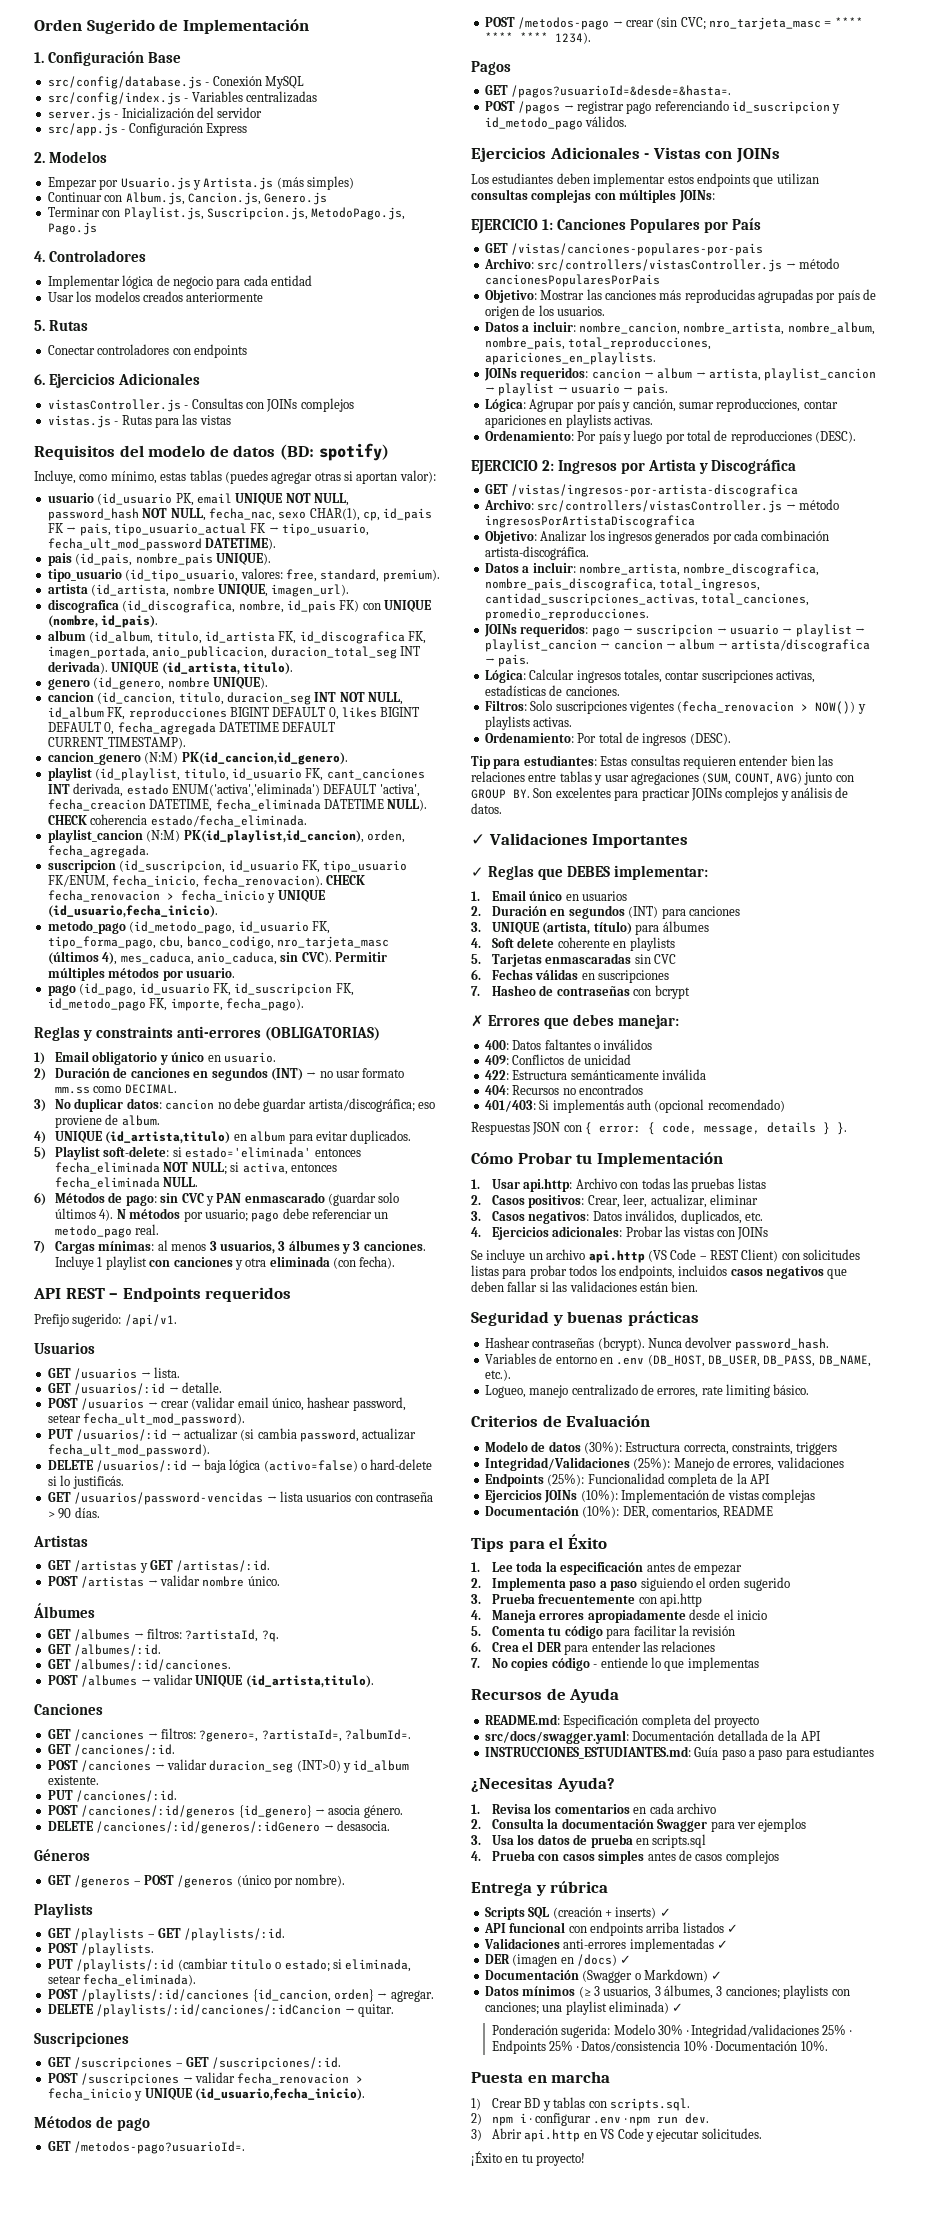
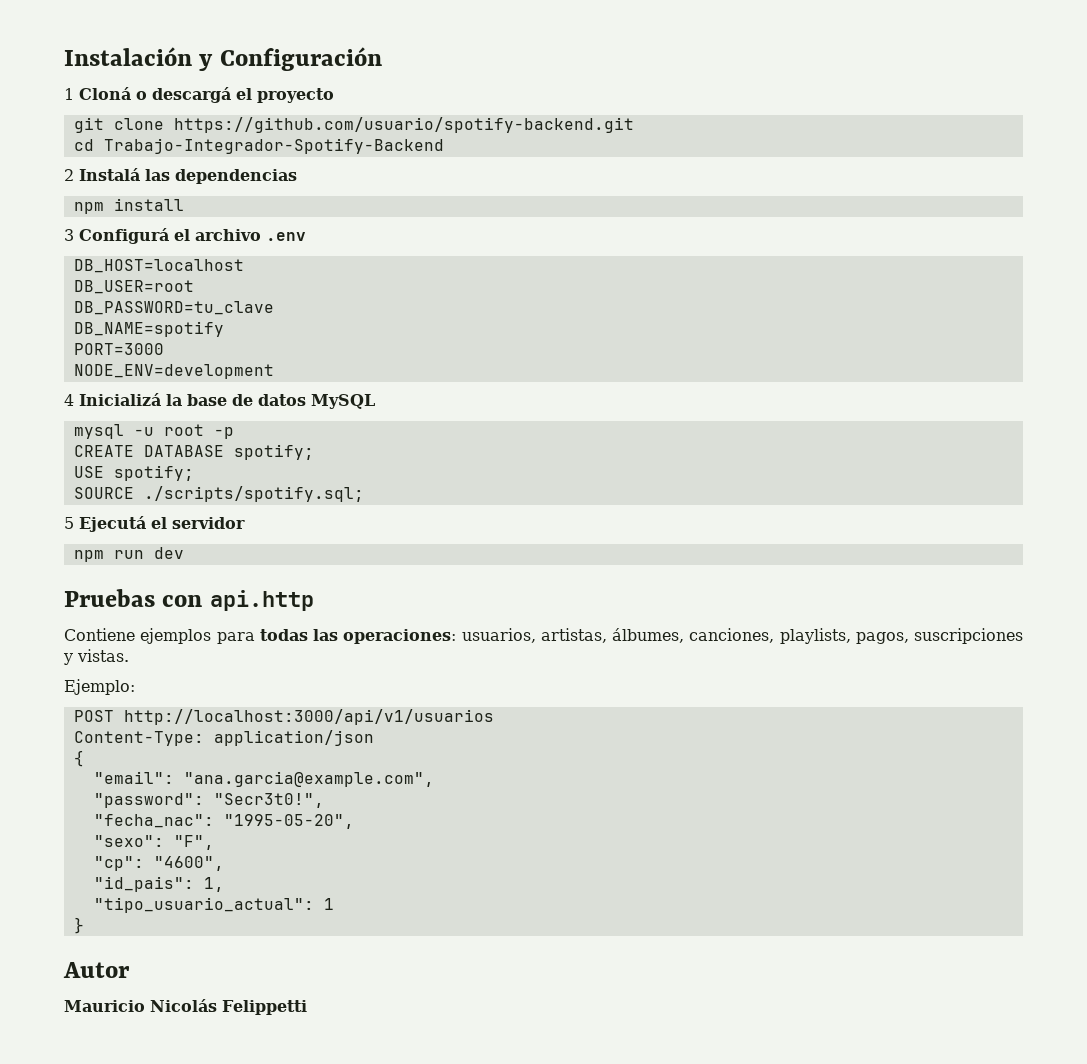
[34,19,309,34] [34,51,181,66] [47,76,304,89] [47,91,317,105] [47,107,263,121] [47,123,247,136] [34,151,107,163] [47,176,354,190] [47,192,328,205] [47,207,406,220] [47,222,97,235] [34,250,146,262] [47,275,312,289] [47,291,264,302] [34,320,88,331] [47,344,247,358] [34,373,200,388] [47,398,354,412] [47,414,231,428] [34,443,389,461] [34,470,436,484] [47,493,349,506] [47,508,433,521] [47,523,369,536] [47,538,277,551] [47,553,271,566] [47,568,440,582] [47,584,350,597] [47,599,431,613] [47,615,159,628] [47,630,426,644] [47,646,420,659] [47,661,293,675] [47,677,268,690] [47,692,403,705] [47,707,420,720] [47,722,336,735] [47,737,186,749] [47,752,348,765] [47,767,425,781] [47,783,420,797] [47,799,428,812] [47,814,307,827] [47,829,405,843] [47,845,149,858] [47,860,408,873] [47,875,365,888] [47,890,325,903] [47,905,218,918] [47,920,330,934] [47,936,389,949] [47,951,387,965] [47,967,235,981] [47,983,354,996] [47,998,304,1011] [34,1026,380,1041] [34,1051,276,1065] [34,1067,405,1081] [55,1084,177,1094] [34,1098,436,1112] [55,1114,160,1128] [34,1130,412,1144] [34,1146,361,1160] [55,1162,337,1175] [55,1177,199,1189] [34,1192,400,1206] [55,1208,389,1222] [55,1224,160,1238] [34,1240,426,1254] [55,1256,396,1270] [33,1287,292,1302] [34,1313,177,1327] [34,1342,95,1354] [47,1367,180,1380] [47,1382,222,1395] [47,1397,406,1411] [47,1413,246,1426] [47,1428,417,1442] [47,1444,210,1457] [47,1459,433,1473] [47,1475,124,1489] [47,1491,433,1505] [47,1507,100,1519] [33,1535,88,1547] [47,1560,271,1573] [47,1575,280,1588] [33,1603,95,1618] [47,1628,279,1642] [47,1644,162,1656] [47,1659,232,1671] [47,1674,374,1688] [34,1703,103,1715] [47,1728,411,1742] [47,1744,176,1756] [47,1759,410,1773] [47,1775,99,1785] [47,1790,178,1802] [47,1805,403,1818] [47,1820,390,1834] [34,1849,90,1861] [47,1874,346,1888] [34,1903,93,1918] [47,1928,286,1941] [47,1943,155,1956] [47,1958,412,1972] [47,1974,197,1986] [47,1989,434,2002] [47,2004,394,2017] [34,2032,129,2047] [47,2057,342,2070] [47,2072,364,2086] [47,2088,365,2101] [34,2116,150,2131] [47,2141,246,2154] [484,17,863,30] [484,32,591,44] [471,61,511,75] [484,85,732,98] [484,100,841,114] [484,116,628,130] [471,147,780,163] [471,173,819,187] [471,189,715,203] [471,218,761,234] [484,243,764,256] [483,258,839,272] [484,274,660,287] [484,289,877,303] [484,305,605,319] [484,321,875,335] [484,337,712,350] [484,352,656,365] [483,367,877,381] [484,383,668,396] [484,398,838,412] [484,414,653,428] [484,430,857,444] [471,459,797,475] [484,484,799,497] [483,499,839,513] [484,515,695,528] [484,530,830,544] [484,546,589,560] [484,562,820,576] [484,578,761,591] [484,593,810,606] [484,608,649,621] [483,623,866,637] [484,639,870,652] [484,654,530,667] [484,669,815,683] [484,685,620,696] [484,700,866,714] [484,716,573,730] [484,732,731,746] [471,755,833,769] [471,771,854,785] [471,787,849,801] [471,803,502,814] [471,833,689,848] [471,865,708,880] [471,890,628,901] [471,905,740,919] [471,921,709,935] [471,937,675,951] [471,953,677,967] [471,969,670,983] [471,985,690,999] [471,1014,679,1029] [484,1039,653,1050] [484,1054,631,1065] [484,1069,706,1080] [484,1084,643,1095] [484,1099,785,1113] [471,1122,848,1135] [471,1152,723,1167] [471,1178,766,1192] [471,1194,758,1208] [471,1210,763,1224] [471,1226,769,1240] [471,1249,861,1263] [471,1265,848,1279] [471,1281,699,1292] [471,1311,699,1326] [484,1337,829,1351] [484,1353,871,1367] [484,1369,511,1381] [484,1384,810,1398] [471,1415,651,1427] [484,1441,838,1455] [484,1457,844,1471] [484,1473,770,1487] [484,1489,815,1503] [484,1505,774,1519] [471,1534,607,1552] [471,1561,743,1575] [471,1577,790,1591] [471,1593,703,1607] [471,1609,767,1623] [471,1625,736,1639] [471,1641,716,1655] [471,1657,759,1671] [471,1688,620,1703] [484,1714,760,1728] [484,1730,821,1744] [484,1746,874,1760] [471,1777,615,1792] [471,1803,716,1814] [471,1818,807,1832] [471,1834,707,1848] [471,1850,779,1864] [471,1881,609,1896] [484,1907,671,1920] [483,1922,738,1936] [483,1938,728,1952] [484,1954,632,1967] [484,1969,723,1983] [484,1985,850,1999] [484,2001,684,2015] [492,2024,852,2038] [492,2040,828,2054] [471,2071,611,2083] [471,2097,690,2111] [471,2113,709,2126] [471,2128,762,2142] [471,2151,586,2166] Orden Sugerido de Implementación // 1. Configuración Base // src/config/database.js - Conexión MySQL // src/config/index.js - Variables centralizadas // server.js - Inicialización del servidor // src/app.js - Configuración Express // 2. Modelos // Empezar por Usuario.js y Artista.js (más simples) // Continuar con Album.js, Cancion.js, Genero.js // Terminar con Playlist.js, Suscripcion.js, MetodoPago.js, Pago.js // 4. Controladores // Implementar lógica de negocio para cada entidad // Usar los modelos creados anteriormente // 5. Rutas // Conectar controladores con endpoints // 6. Ejercicios Adicionales // vistasController.js - Consultas con JOINs complejos // vistas.js - Rutas para las vistas // Requisitos del modelo de datos (BD: spotify) // Incluye, como mínimo, estas tablas (puedes agregar otras si aportan valor): // usuario (id_usuario PK, email UNIQUE NOT NULL, password_hash NOT NULL, fecha_nac, sexo CHAR(1), cp, id_pais FK → pais, tipo_usuario_actual FK → tipo_usuario, fecha_ult_mod_password DATETIME). // pais (id_pais, nombre_pais UNIQUE). // tipo_usuario (id_tipo_usuario, valores: free, standard, premium). // artista (id_artista, nombre UNIQUE, imagen_url). // discografica (id_discografica, nombre, id_pais FK) con UNIQUE (nombre, id_pais). // album (id_album, titulo, id_artista FK, id_discografica FK, imagen_portada, anio_publicacion, duracion_total_seg INT derivada). UNIQUE (id_artista, titulo). // genero (id_genero, nombre UNIQUE). // cancion (id_cancion, titulo, duracion_seg INT NOT NULL, id_album FK, reproducciones BIGINT DEFAULT 0, likes BIGINT DEFAULT 0, fecha_agregada DATETIME DEFAULT CURRENT_TIMESTAMP). // cancion_genero (N:M) PK(id_cancion,id_genero). // playlist (id_playlist, titulo, id_usuario FK, cant_canciones INT derivada, estado ENUM('activa','eliminada') DEFAULT 'activa', fecha_creacion DATETIME, fecha_eliminada DATETIME NULL). CHECK coherencia estado/fecha_eliminada. // playlist_cancion (N:M) PK(id_playlist,id_cancion), orden, fecha_agregada. // suscripcion (id_suscripcion, id_usuario FK, tipo_usuario FK/ENUM, fecha_inicio, fecha_renovacion). CHECK fecha_renovacion > fecha_inicio y UNIQUE (id_usuario,fecha_inicio). // metodo_pago (id_metodo_pago, id_usuario FK, tipo_forma_pago, cbu, banco_codigo, nro_tarjeta_masc (últimos 4), mes_caduca, anio_caduca, sin CVC). Permitir múltiples métodos por usuario. // pago (id_pago, id_usuario FK, id_suscripcion FK, id_metodo_pago FK, importe, fecha_pago). // Reglas y constraints anti-errores (OBLIGATORIAS) // 1) Email obligatorio y único en usuario. // 2) Duración de canciones en segundos (INT) → no usar formato mm.ss como DECIMAL. // 3) No duplicar datos: cancion no debe guardar artista/discográfica; eso proviene de album. // 4) UNIQUE (id_artista,titulo) en album para evitar duplicados. // 5) Playlist soft-delete: si estado='eliminada' entonces fecha_eliminada NOT NULL; si activa, entonces fecha_eliminada NULL. // 6) Métodos de pago: sin CVC y PAN enmascarado (guardar solo últimos 4). N métodos por usuario; pago debe referenciar un metodo_pago real. // 7) Cargas mínimas: al menos 3 usuarios, 3 álbumes y 3 canciones. Incluye 1 playlist con canciones y otra eliminada (con fecha). // API REST – Endpoints requeridos // Prefijo sugerido: /api/v1. // Usuarios // GET /usuarios → lista. // GET /usuarios/:id → detalle. // POST /usuarios → crear (validar email único, hashear password, setear fecha_ult_mod_password). // PUT /usuarios/:id → actualizar (si cambia password, actualizar fecha_ult_mod_password). // DELETE /usuarios/:id → baja lógica (activo=false) o hard-delete si lo justificás. // GET /usuarios/password-vencidas → lista usuarios con contraseña > 90 días. // Artistas // GET /artistas y GET /artistas/:id. // POST /artistas → validar nombre único. // Álbumes // GET /albumes → filtros: ?artistaId, ?q. // GET /albumes/:id. // GET /albumes/:id/canciones. // POST /albumes → validar UNIQUE (id_artista,titulo). // Canciones // GET /canciones → filtros: ?genero=, ?artistaId=, ?albumId=. // GET /canciones/:id. // POST /canciones → validar duracion_seg (INT>0) y id_album existente. // PUT /canciones/:id. // POST /canciones/:id/generos {id_genero} → asocia género. // DELETE /canciones/:id/generos/:idGenero → desasocia. // Géneros // GET /generos – POST /generos (único por nombre). // Playlists // GET /playlists – GET /playlists/:id. // POST /playlists. // PUT /playlists/:id (cambiar titulo o estado; si eliminada, setear fecha_eliminada). // POST /playlists/:id/canciones {id_cancion, orden} → agregar. // DELETE /playlists/:id/canciones/:idCancion → quitar. // Suscripciones // GET /suscripciones – GET /suscripciones/:id. // POST /suscripciones → validar fecha_renovacion > fecha_inicio y UNIQUE (id_usuario,fecha_inicio). // Métodos de pago // GET /metodos-pago?usuarioId=. // POST /metodos-pago → crear (sin CVC; nro_tarjeta_masc = **** **** **** 1234). // Pagos // GET /pagos?usuarioId=&desde=&hasta=. // POST /pagos → registrar pago referenciando id_suscripcion y id_metodo_pago válidos. // Ejercicios Adicionales - Vistas con JOINs // Los estudiantes deben implementar estos endpoints que utilizan consultas complejas con múltiples JOINs: // EJERCICIO 1: Canciones Populares por País // GET /vistas/canciones-populares-por-pais // Archivo: src/controllers/vistasController.js → método cancionesPopularesPorPais // Objetivo: Mostrar las canciones más reproducidas agrupadas por país de origen de los usuarios. // Datos a incluir: nombre_cancion, nombre_artista, nombre_album, nombre_pais, total_reproducciones, apariciones_en_playlists. // JOINs requeridos: cancion → album → artista, playlist_cancion → playlist → usuario → pais. // Lógica: Agrupar por país y canción, sumar reproducciones, contar apariciones en playlists activas. // Ordenamiento: Por país y luego por total de reproducciones (DESC). // EJERCICIO 2: Ingresos por Artista y Discográfica // GET /vistas/ingresos-por-artista-discografica // Archivo: src/controllers/vistasController.js → método ingresosPorArtistaDiscografica // Objetivo: Analizar los ingresos generados por cada combinación artista-discográfica. // Datos a incluir: nombre_artista, nombre_discografica, nombre_pais_discografica, total_ingresos, cantidad_suscripciones_activas, total_canciones, promedio_reproducciones. // JOINs requeridos: pago → suscripcion → usuario → playlist → playlist_cancion → cancion → album → artista/discografica → pais. // Lógica: Calcular ingresos totales, contar suscripciones activas, estadísticas de canciones. // Filtros: Solo suscripciones vigentes (fecha_renovacion > NOW()) y playlists activas. // Ordenamiento: Por total de ingresos (DESC). // Tip para estudiantes: Estas consultas requieren entender bien las relaciones entre tablas y usar agregaciones (SUM, COUNT, AVG) junto con GROUP BY. Son excelentes para practicar JOINs complejos y análisis de datos. // ✓ Validaciones Importantes // ✓ Reglas que DEBES implementar: // 1. Email único en usuarios // 2. Duración en segundos (INT) para canciones // 3. UNIQUE (artista, título) para álbumes // 4. Soft delete coherente en playlists // 5. Tarjetas enmascaradas sin CVC // 6. Fechas válidas en suscripciones // 7. Hasheo de contraseñas con bcrypt // ✗ Errores que debes manejar: // 400: Datos faltantes o inválidos // 409: Conflictos de unicidad // 422: Estructura semánticamente inválida // 404: Recursos no encontrados // 401/403: Si implementás auth (opcional recomendado) // Respuestas JSON con { error: { code, message, details } }. // Cómo Probar tu Implementación // 1. Usar api.http: Archivo con todas las pruebas listas // 2. Casos positivos: Crear, leer, actualizar, eliminar // 3. Casos negativos: Datos inválidos, duplicados, etc. // 4. Ejercicios adicionales: Probar las vistas con JOINs // Se incluye un archivo api.http (VS Code – REST Client) con solicitudes listas para probar todos los endpoints, incluidos casos negativos que deben fallar si las validaciones están bien. // Seguridad y buenas prácticas // Hashear contraseñas (bcrypt). Nunca devolver password_hash. // Variables de entorno en .env (DB_HOST, DB_USER, DB_PASS, DB_NAME, etc.). // Logueo, manejo centralizado de errores, rate limiting básico. // Criterios de Evaluación // Modelo de datos (30%): Estructura correcta, constraints, triggers // Integridad/Validaciones (25%): Manejo de errores, validaciones // Endpoints (25%): Funcionalidad completa de la API // Ejercicios JOINs (10%): Implementación de vistas complejas // Documentación (10%): DER, comentarios, README // Tips para el Éxito // 1. Lee toda la especificación antes de empezar // 2. Implementa paso a paso siguiendo el orden sugerido // 3. Prueba frecuentemente con api.http // 4. Maneja errores apropiadamente desde el inicio // 5. Comenta tu código para facilitar la revisión // 6. Crea el DER para entender las relaciones // 7. No copies código - entiende lo que implementas // Recursos de Ayuda // README.md: Especificación completa del proyecto // src/docs/swagger.yaml: Documentación detallada de la API // INSTRUCCIONES_ESTUDIANTES.md: Guía paso a paso para estudiantes // ¿Necesitas Ayuda? // 1. Revisa los comentarios en cada archivo // 2. Consulta la documentación Swagger para ver ejemplos // 3. Usa los datos de prueba en scripts.sql // 4. Prueba con casos simples antes de casos complejos // Entrega y rúbrica // Scripts SQL (creación + inserts) ✓ // API funcional con endpoints arriba listados ✓ // Validaciones anti-errores implementadas ✓ // DER (imagen en /docs) ✓ // Documentación (Swagger o Markdown) ✓ // Datos mínimos (≥ 3 usuarios, 3 álbumes, 3 canciones; playlists con canciones; una playlist eliminada) ✓ // Ponderación sugerida: Modelo 30% · Integridad/validaciones 25% · Endpoints 25% · Datos/consistencia 10% · Documentación 10%. // Puesta en marcha // 1) Crear BD y tablas con scripts.sql. // 2) npm i · configurar .env · npm run dev. // 3) Abrir api.http en VS Code y ejecutar solicitudes. // ¡Éxito en tu proyecto! -> [64,47,382,71] [64,87,334,103] [73,117,634,133] [73,138,444,154] [64,168,297,184] [73,198,184,214] [64,228,306,244] [73,259,244,273] [73,280,194,294] [73,301,274,315] [73,321,224,337] [73,343,164,355] [73,364,274,379] [64,393,375,409] [73,424,234,439] [73,444,314,460] [73,465,194,481] [73,486,364,502] [64,516,245,532] [73,547,184,562] [64,589,314,611] [64,628,1023,644] [63,649,129,665] [64,679,135,695] [73,709,494,725] [73,730,374,746] [73,750,84,767] [93,771,434,787] [93,793,324,808] [93,814,354,829] [93,835,214,850] [93,856,224,871] [93,876,224,892] [93,897,334,913] [73,917,84,934] [63,962,130,978] [64,999,307,1015] Instalación y Configuración // 1 Cloná o descargá el proyecto // git clone https://github.com/usuario/spotify-backend.git // cd Trabajo-Integrador-Spotify-Backend // 2 Instalá las dependencias // npm install // 3 Configurá el archivo .env // DB_HOST=localhost // DB_USER=root // DB_PASSWORD=tu_clave // DB_NAME=spotify // PORT=3000 // NODE_ENV=development // 4 Inicializá la base de datos MySQL // mysql -u root -p // CREATE DATABASE spotify; // USE spotify; // SOURCE ./scripts/spotify.sql; // 5 Ejecutá el servidor // npm run dev // Pruebas con api.http // Contiene ejemplos para todas las operaciones: usuarios, artistas, álbumes, canciones, playlists, pagos, suscripciones y vistas. // Ejemplo: // POST http://localhost:3000/api/v1/usuarios // Content-Type: application/json // { // "email": "ana.garcia@example.com", // "password": "Secr3t0!", // "fecha_nac": "1995-05-20", // "sexo": "F", // "cp": "4600", // "id_pais": 1, // "tipo_usuario_actual": 1 // } // Autor // Mauricio Nicolás Felippetti

